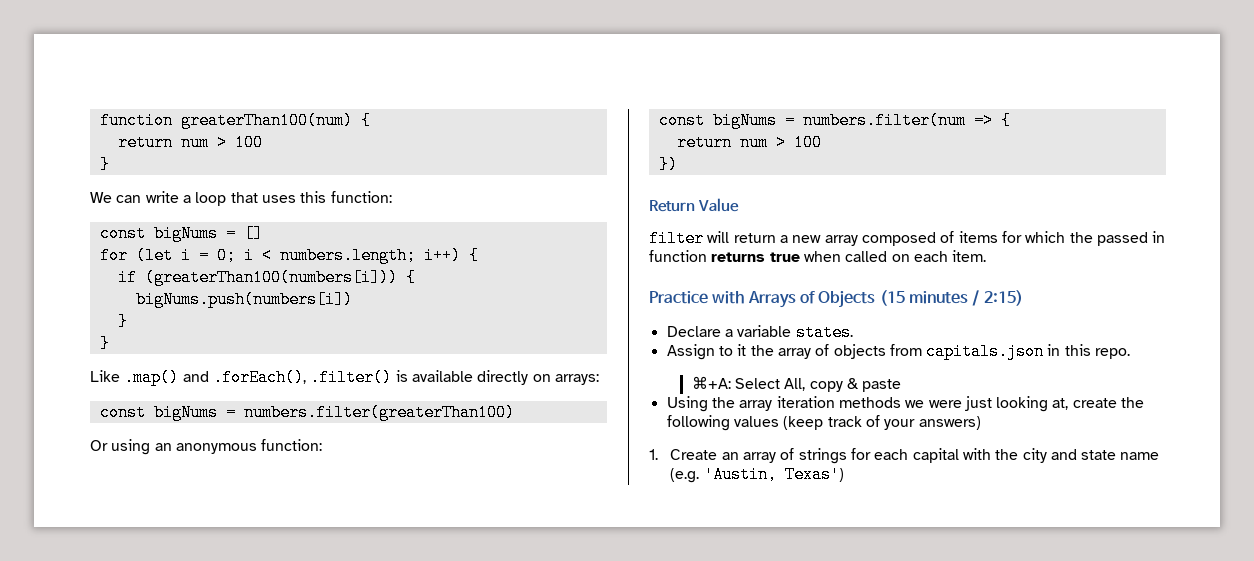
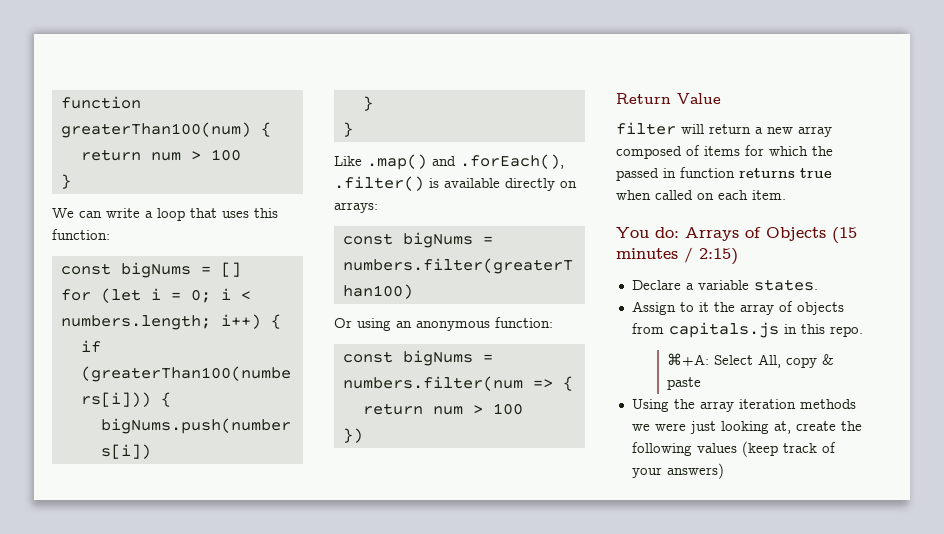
[649,291,745,304] Practice with -> [616,227,679,238] You do:
[926,343,1045,360] capitals.json -> [668,322,779,338] capitals.js
[649,448,1160,464] [670,466,844,483] // 1. Create an array of strings for each capital with the city and state name (e.g. 'Austin, Texas') -> (724, 471) none

